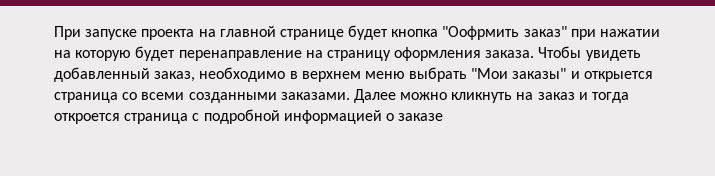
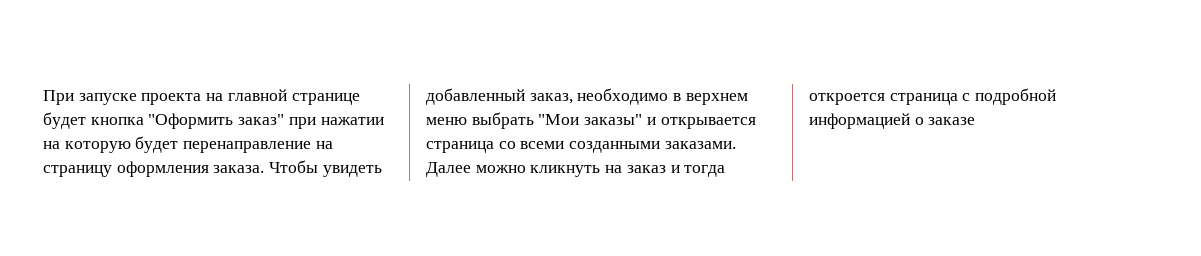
[442,26,520,40] "Оофрмить -> [148,113,234,129] "Оформить
[583,71,653,82] открыется -> [660,117,756,129] открывается

